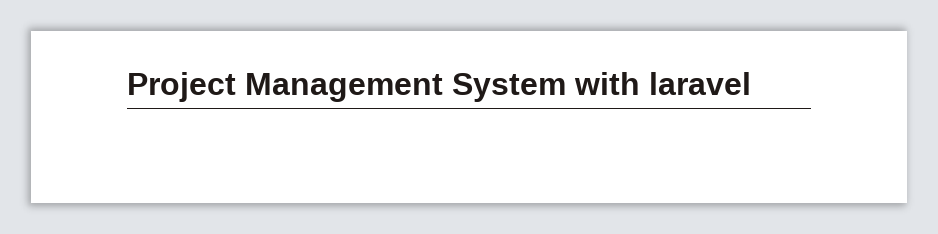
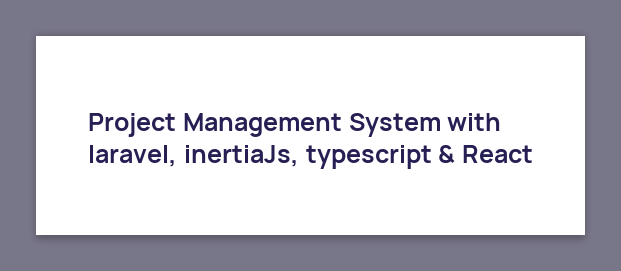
[649,72,751,95] laravel -> [88,145,533,169] laravel, inertiaJs, typescript & React

